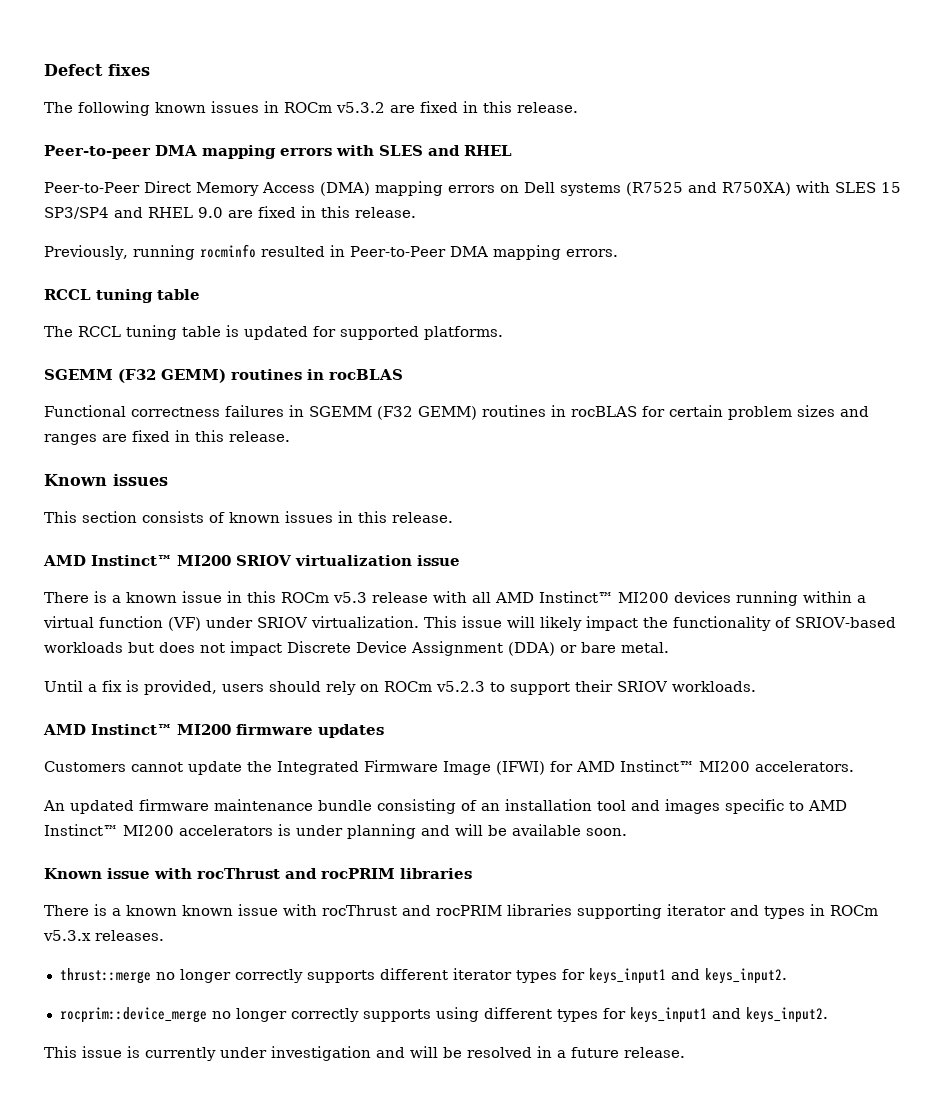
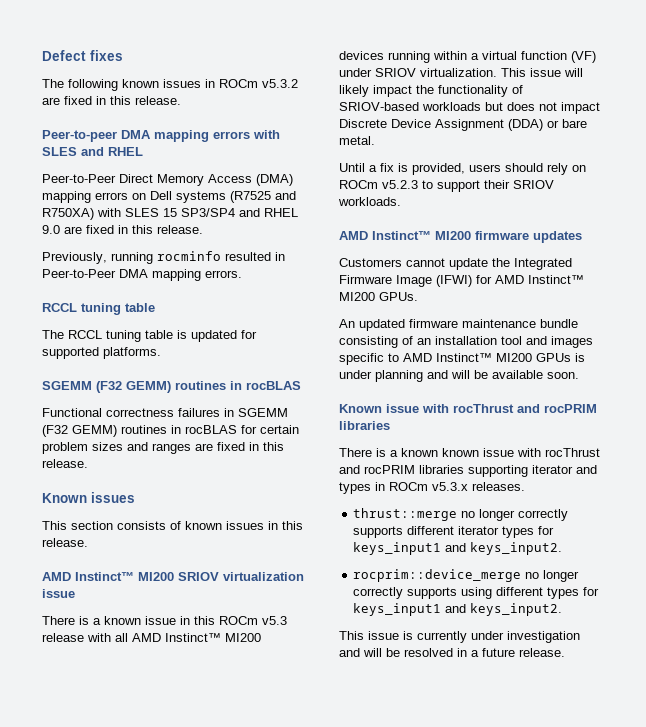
[755,761,854,772] accelerators. -> [379,292,418,301] GPUs.
[179,825,273,836] accelerators -> [536,353,571,362] GPUs

